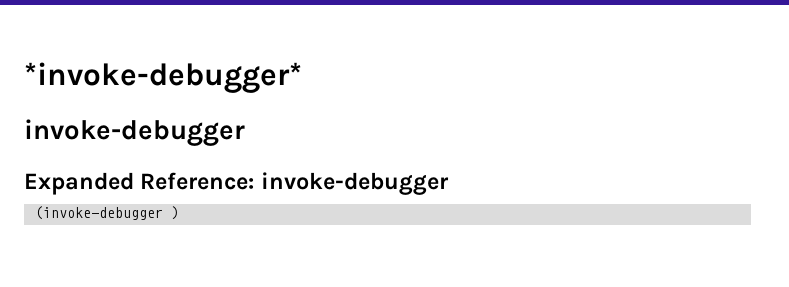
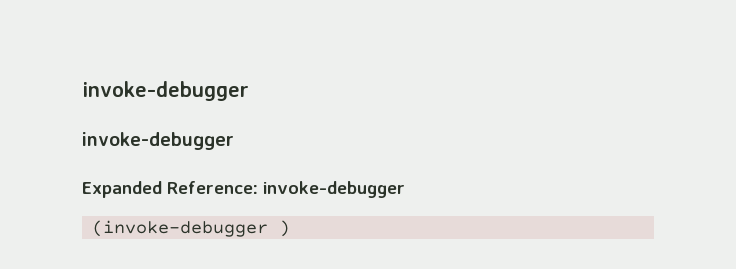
[24,62,302,93] *invoke-debugger* -> [82,81,249,101] invoke-debugger

